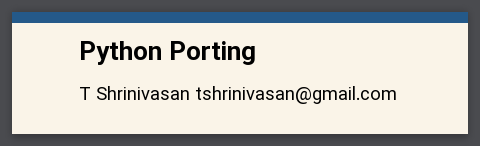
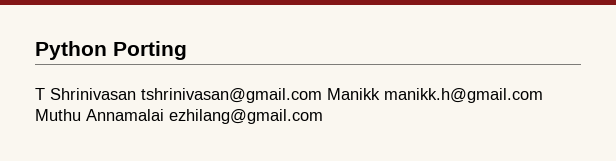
(397, 95) none -> [327,88,543,103] [35,109,323,124] Manikk manikk.h@gmail.com Muthu Annamalai ezhilang@gmail.com

